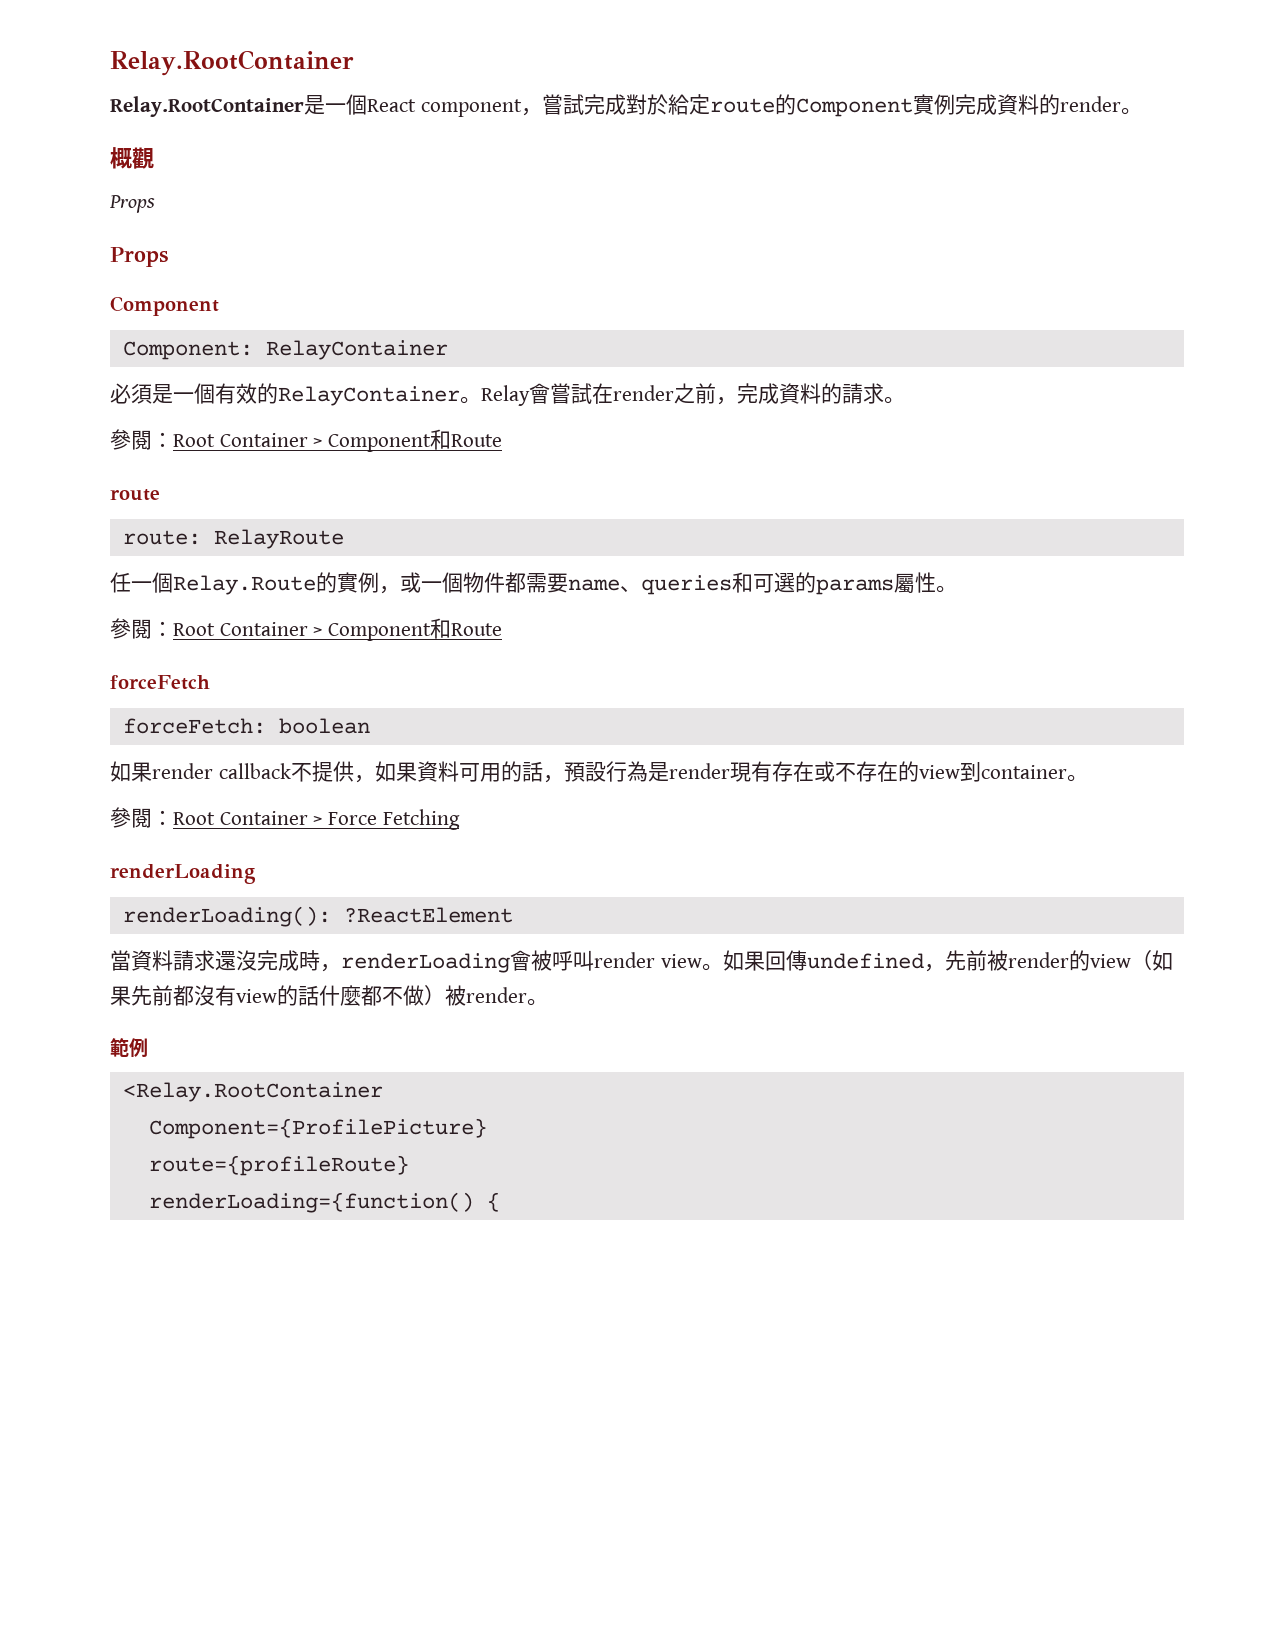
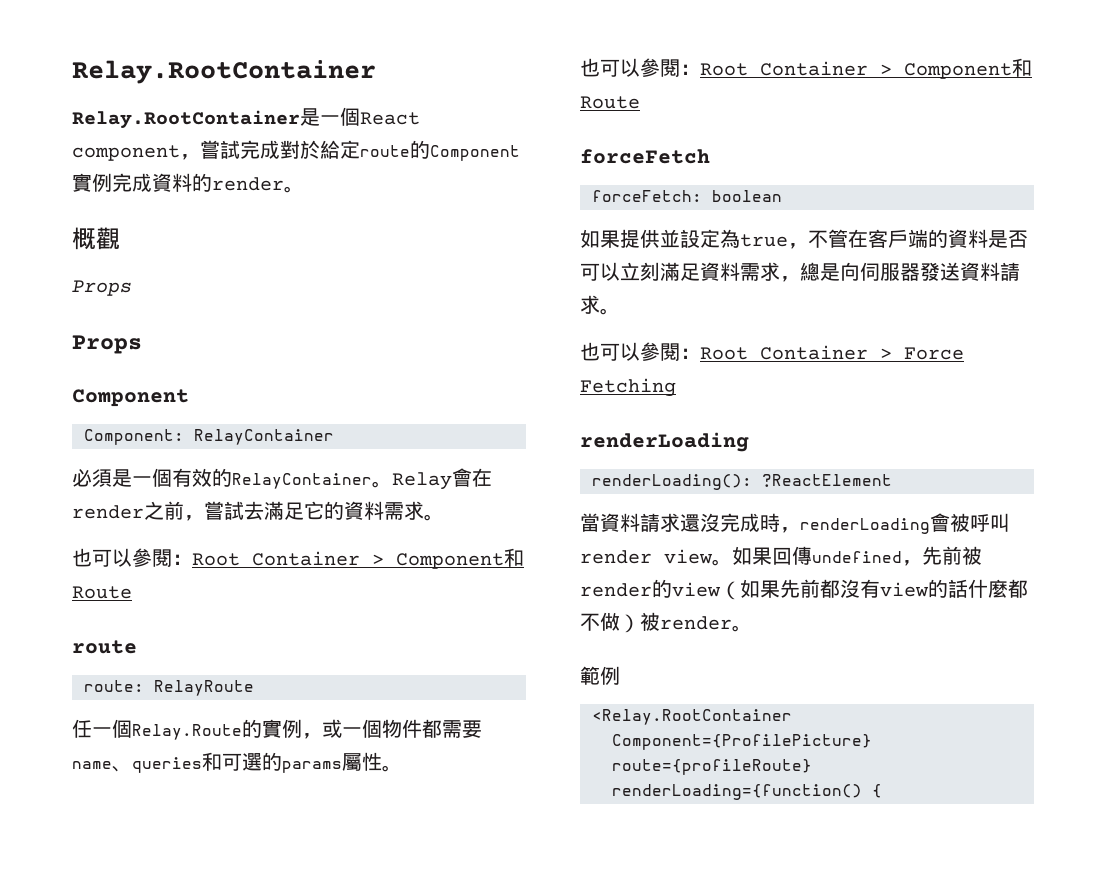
[550,383,592,404] 嘗試 -> (472, 477) none
[737,383,905,404] 完成資料的請求。 // -> [204,501,444,521] [72,548,132,567] 嘗試去滿足它的資料需求。 // 也可以
(957, 589) none -> [580,58,640,77] 也可以
[152,761,1088,783] render callback不提供，如果資料可用的話，預設行為是render現有存在或不存在的view到container。 // -> [620,229,1028,249] [580,262,1020,282] [580,295,620,315] [580,342,640,361] 提供並設定為true，不管在客戶端的資料是否可以立刻滿足資料需求，總是向伺服器發送資料請求。 // 也可以

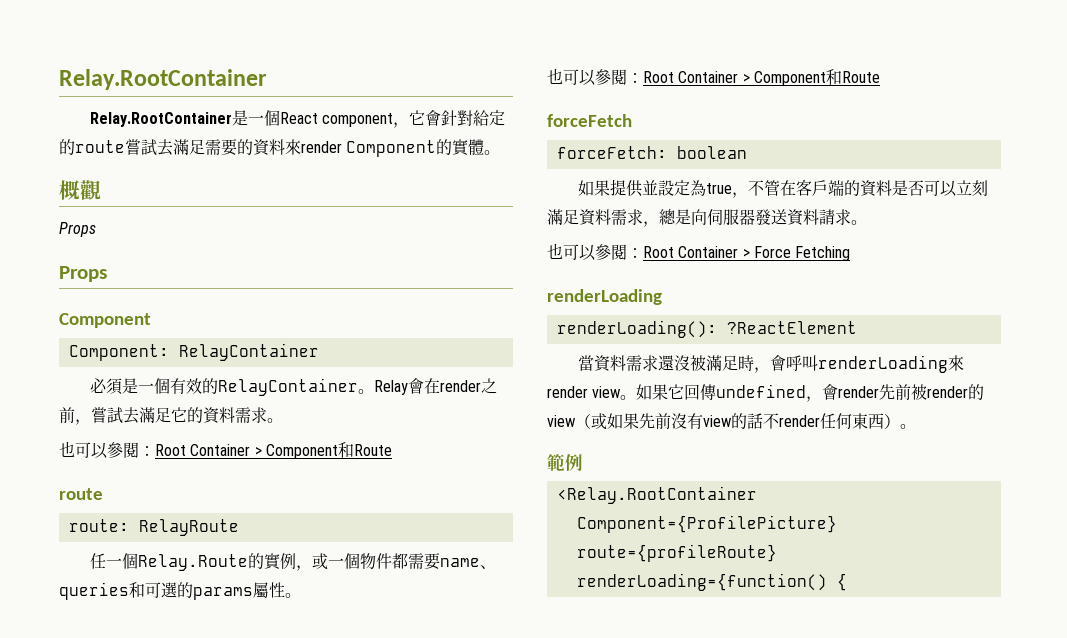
[200,140,520,161] [72,173,284,192] 嘗試完成對於給定route的Component實例完成資料的render -> [409,110,506,126] [59,139,485,157] 它會針對給定的route嘗試去滿足需要的資料來render Component的實體
[640,513,1010,534] 請求還沒完成時，renderLoading會被呼叫 -> [625,355,964,373] 需求還沒被滿足時，會呼叫renderLoading來
(772, 556) none -> [668,384,685,399] 它
(922, 563) none -> [822,384,880,400] 會render
(740, 590) none -> [591,413,607,430] 或
[820,579,840,598] 都 -> (671, 421) none
[968,579,1028,598] [580,612,732,633] 什麼都不做）被render -> [763,413,900,429] 不render任何東西）

